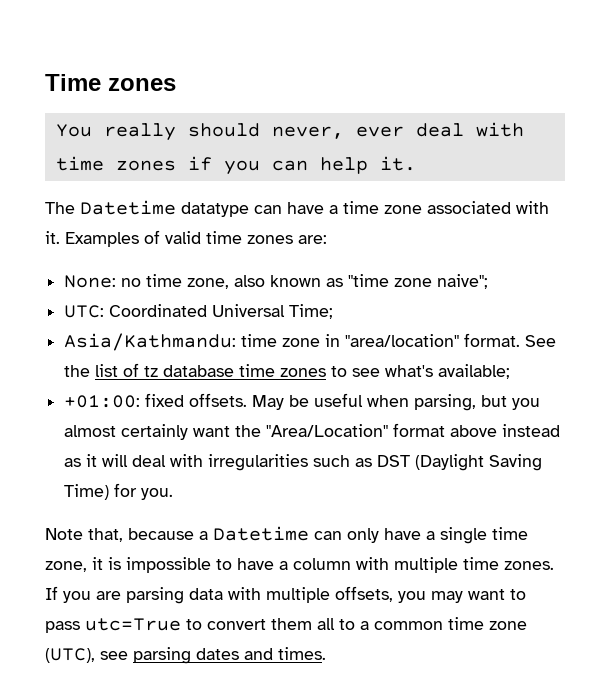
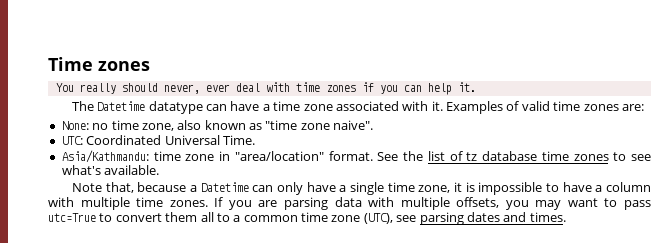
[437,274,489,289] naive"; -> [333,120,374,130] naive".
[289,304,334,319] Time; -> [222,135,255,145] Time.
[438,364,511,379] [64,393,541,411] [64,423,561,440] [64,454,543,471] [64,483,174,500] available; // +01:00: fixed offsets. May be useful when parsing, but you almost certainly want the "Area/Location" format above instead as it will deal with irregularities such as DST (Daylight Saving Time) for you. -> [104,165,160,175] available.

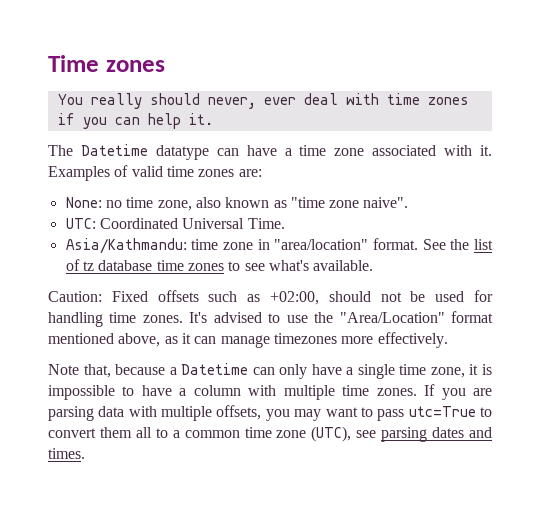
(160, 170) none -> [48,290,494,305] [48,311,494,327] [48,332,448,348] // Caution: Fixed offsets such as +02:00, should not be used for handling time zones. It's advised to use the "Area/Location" format mentioned above, as it can manage timezones more effectively.

